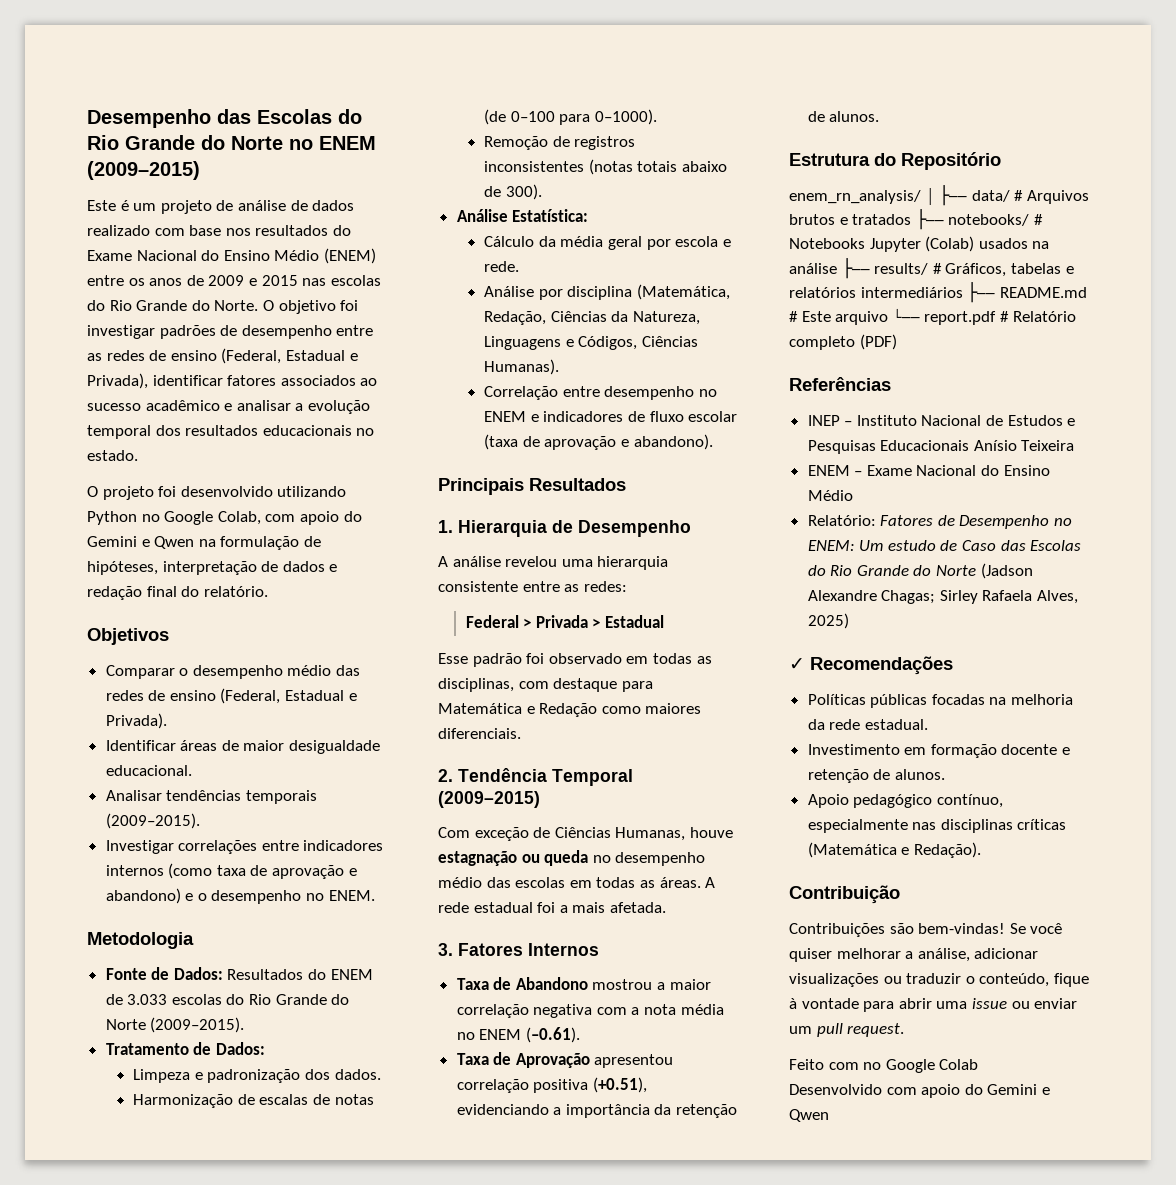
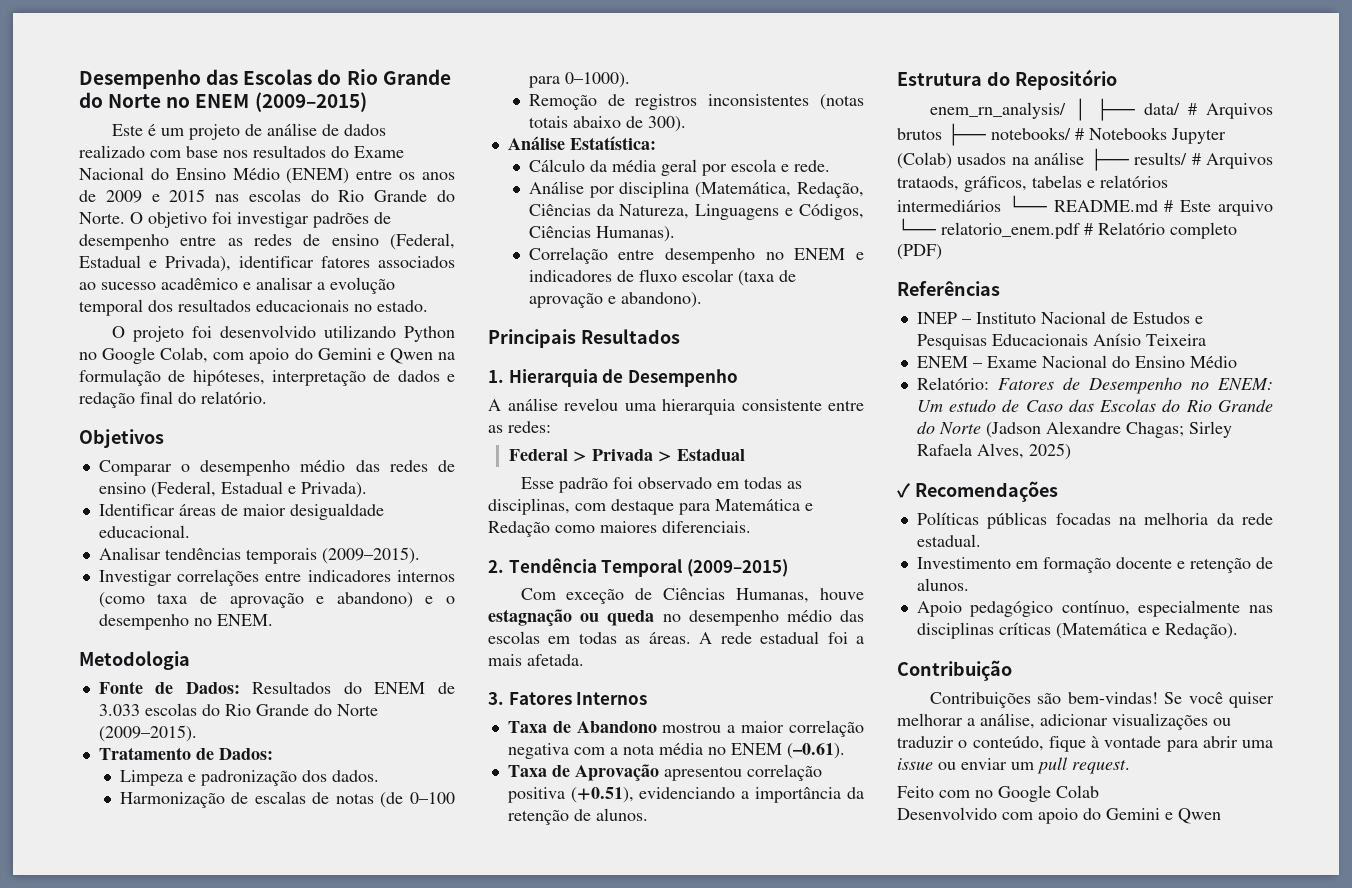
[839,214,912,225] e tratados -> (942, 134) none
[945,263,1007,277] Gráficos, -> [1206,153,1273,169] [897,176,1027,192] Arquivos trataods, gráficos,
[967,282,996,303] ├── -> [1007,195,1047,212] └──
[924,311,997,325] report.pdf -> [941,222,1080,239] relatorio_enem.pdf

